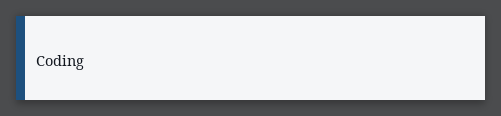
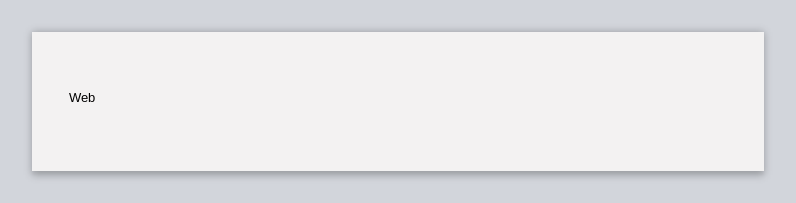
[36,55,84,70] Coding -> [69,93,95,102] Web

